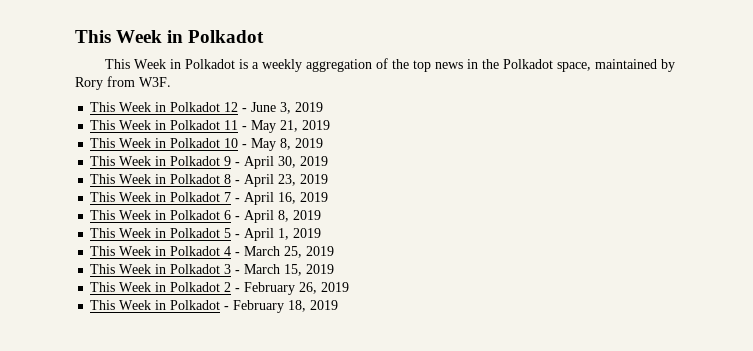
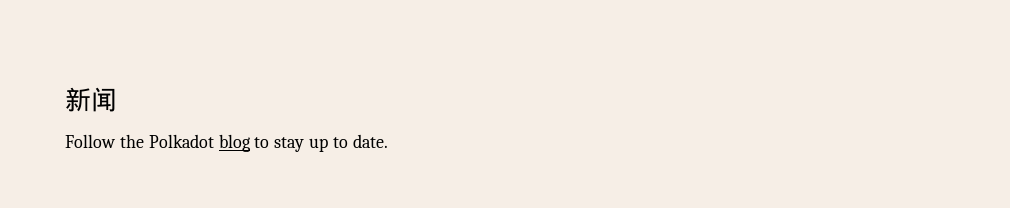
[75,30,265,43] [104,58,675,72] [75,76,171,90] [90,102,324,114] [90,120,331,133] [90,138,324,151] [90,156,329,169] [90,174,329,187] [90,192,329,205] [90,210,322,223] [90,228,322,241] [90,246,335,258] [90,264,335,276] [90,282,350,295] [90,300,339,313] This Week in Polkadot // This Week in Polkadot is a weekly aggregation of the top news in the Polkadot space, maintained by Rory from W3F. // This Week in Polkadot 12 - June 3, 2019 // This Week in Polkadot 11 - May 21, 2019 // This Week in Polkadot 10 - May 8, 2019 // This Week in Polkadot 9 - April 30, 2019 // This Week in Polkadot 8 - April 23, 2019 // This Week in Polkadot 7 - April 16, 2019 // This Week in Polkadot 6 - April 8, 2019 // This Week in Polkadot 5 - April 1, 2019 // This Week in Polkadot 4 - March 25, 2019 // This Week in Polkadot 3 - March 15, 2019 // This Week in Polkadot 2 - February 26, 2019 // This Week in Polkadot - February 18, 2019 -> [65,87,117,112] [65,134,388,152] 新闻 // Follow the Polkadot blog to stay up to date.

